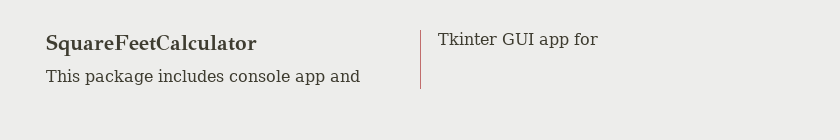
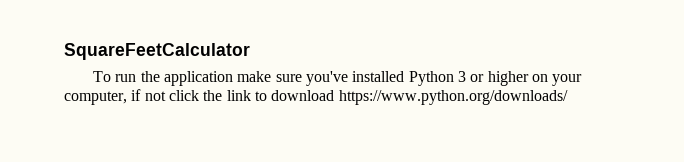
[46,69,360,85] [438,32,598,48] This package includes console app and Tkinter GUI app for -> [93,71,583,86] [64,89,568,105] To run the application make sure you've installed Python 3 or higher on your computer, if not click the link to download https://www.python.org/downloads/

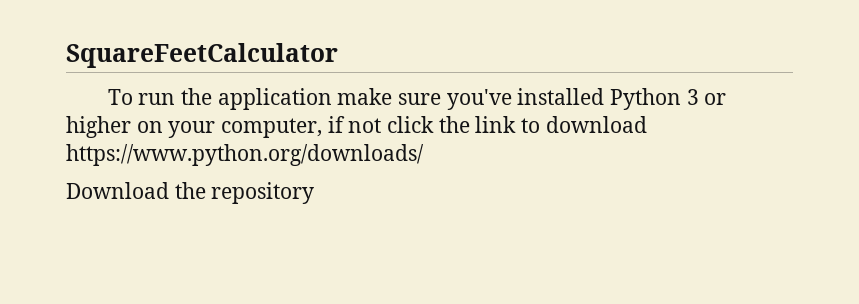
(568, 97) none -> [66,182,315,204] // Download the repository

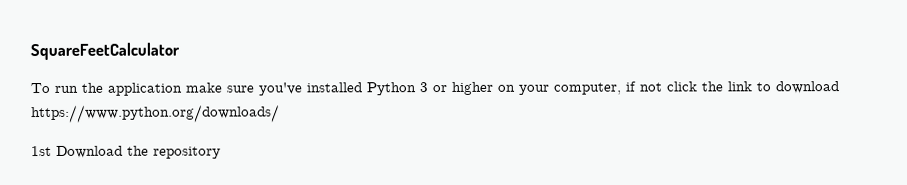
(424, 155) none -> [31,145,52,157] 1st

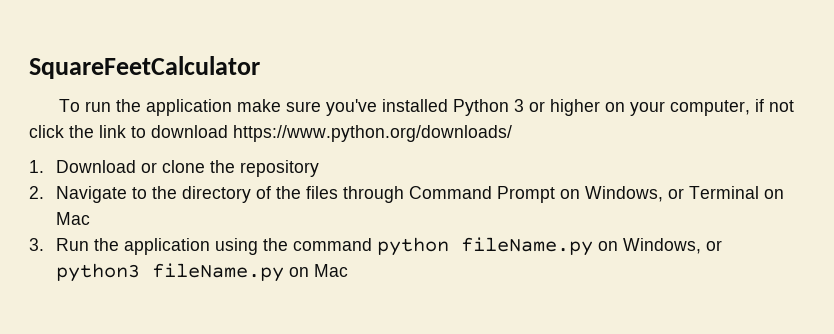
[31,145,221,159] 1st Download the repository -> [29,160,320,177] [29,186,785,203] [56,212,91,225] [29,237,723,256] [56,263,349,282] 1. Download or clone the repository // 2. Navigate to the directory of the files through Command Prompt on Windows, or Terminal on Mac // 3. Run the application using the command python fileName.py on Windows, or python3 fileName.py on Mac

